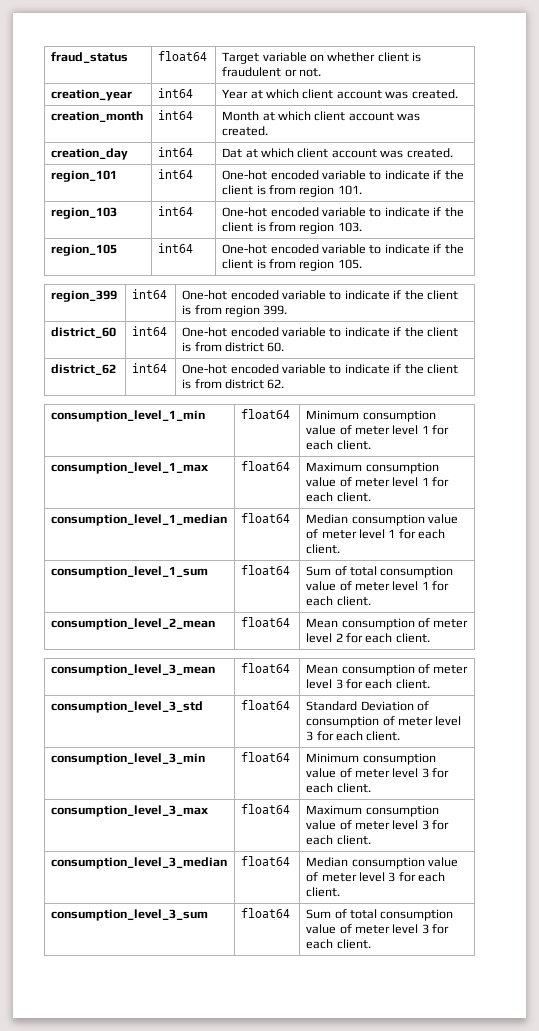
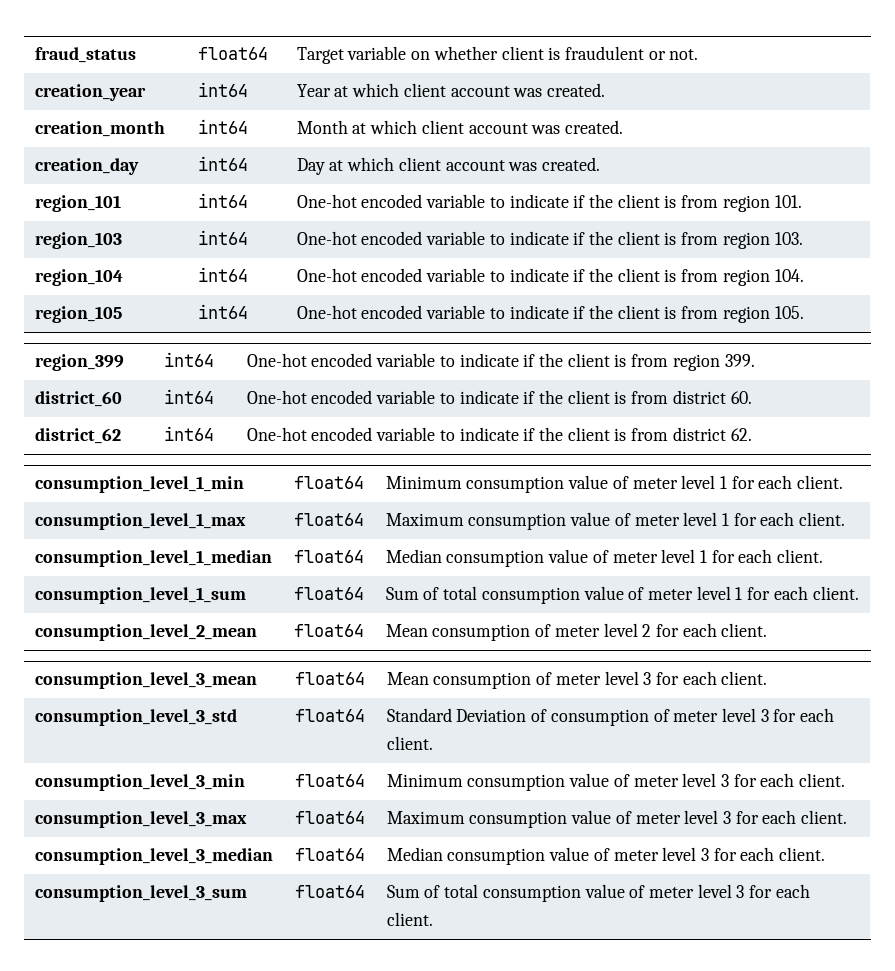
[222,148,243,158] Dat -> [296,158,325,175] Day
(362, 227) none -> [34,269,123,286] [197,267,248,282] [296,268,804,286] // region_104 | int64 | One-hot encoded variable to indicate if the client is from region 104.

